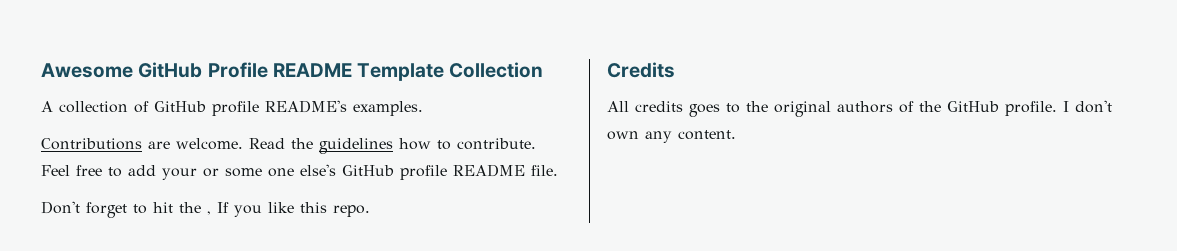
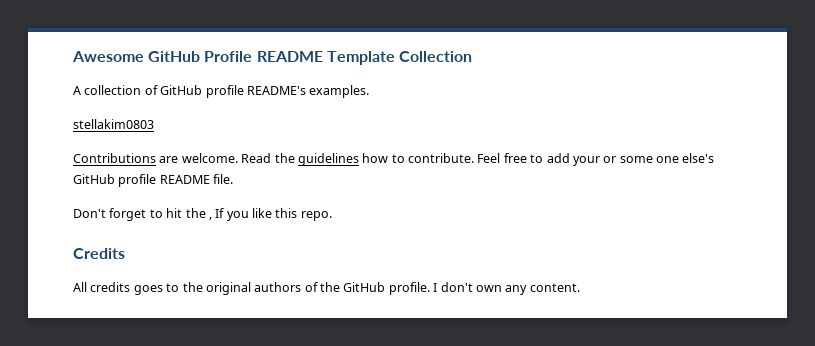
(423, 108) none -> [73,119,154,129] // stellakim0803

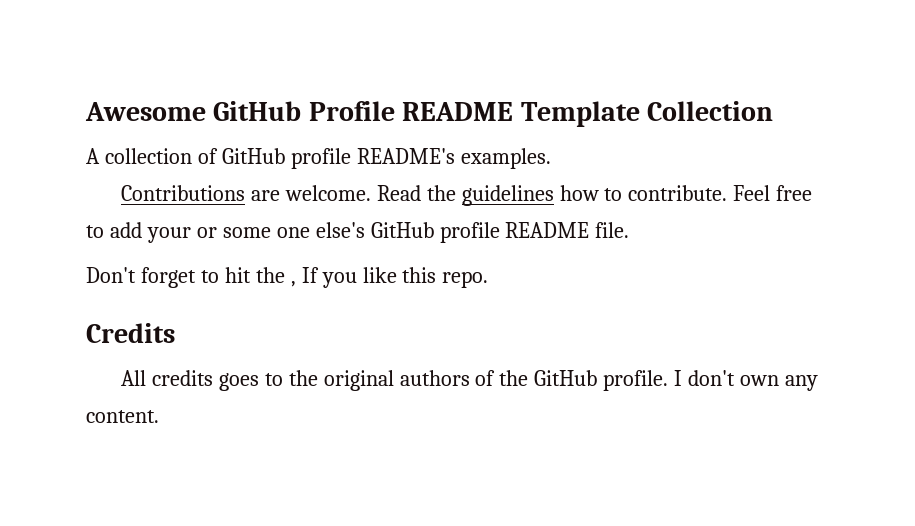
[73,119,154,129] // stellakim0803 -> (551, 158) none

